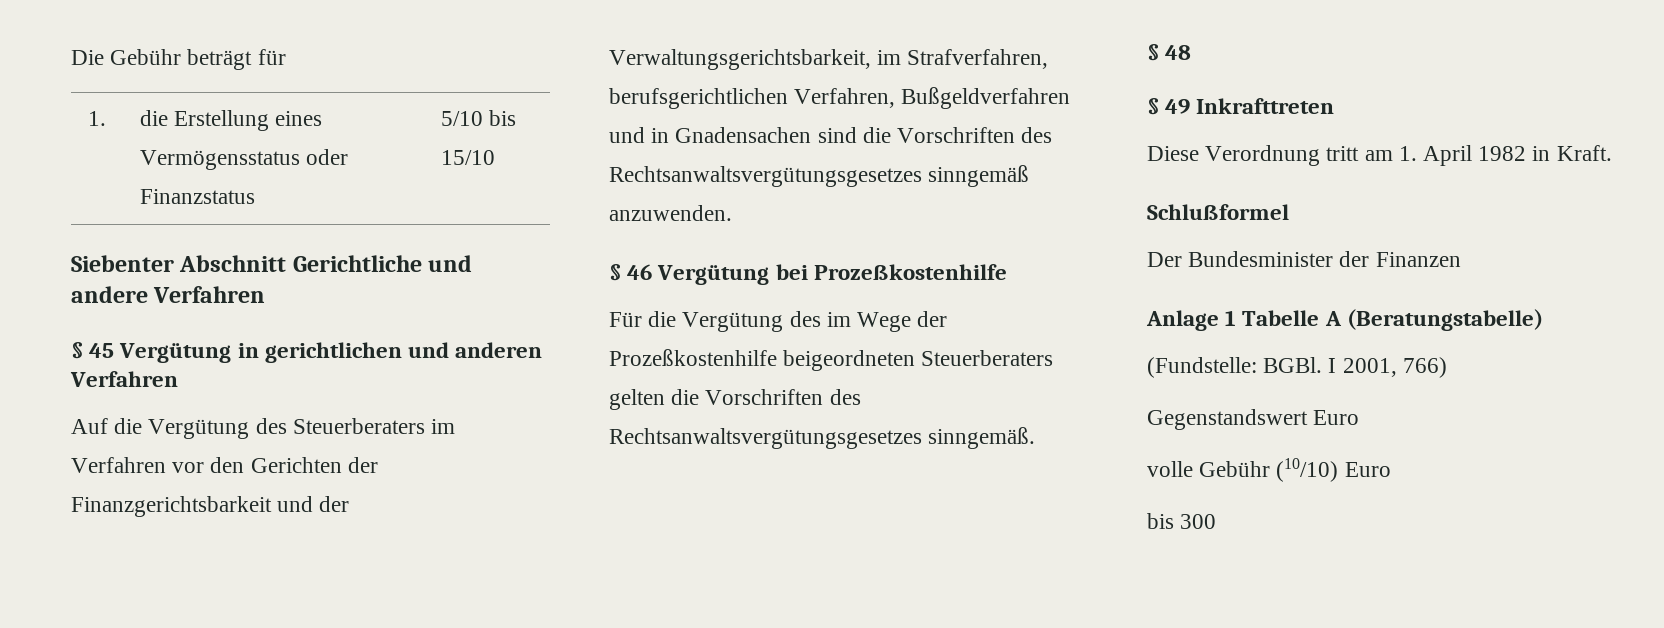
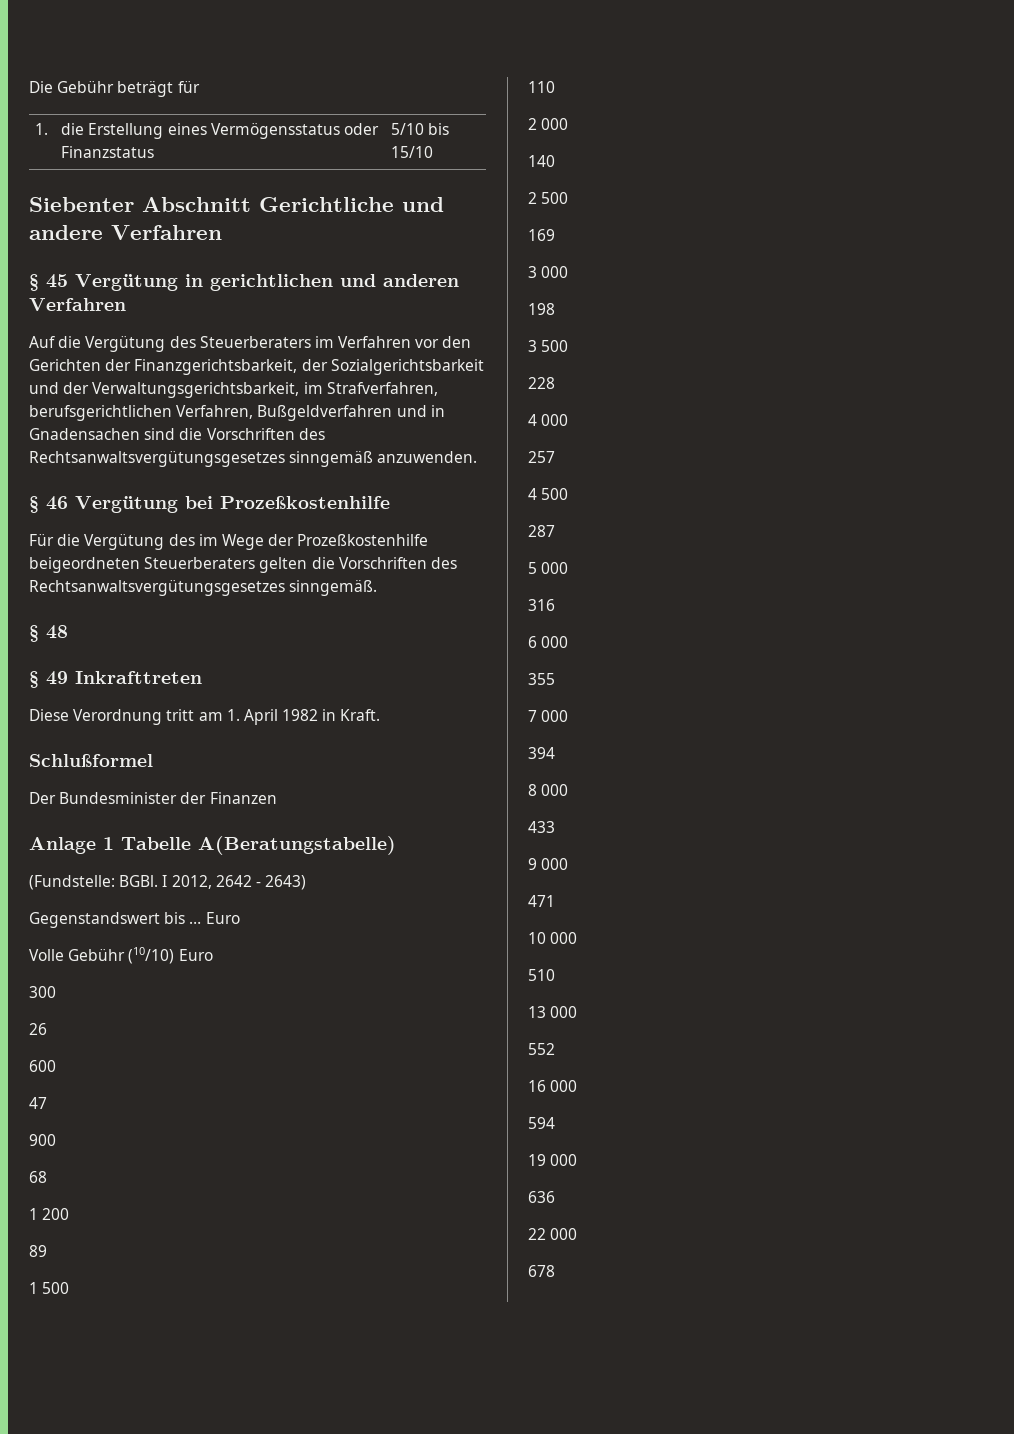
[71,496,272,517] Finanzgerichtsbarkeit -> [134,359,484,375] Finanzgerichtsbarkeit, der Sozialgerichtsbarkeit
[1324,309,1543,331] A (Beratungstabelle) -> [198,836,396,855] A(Beratungstabelle)
[1342,357,1447,378] 2001, 766) -> [171,875,307,890] 2012, 2642 - 2643)
[1313,410,1360,425] [1147,461,1193,477] Euro // volle -> [164,912,240,924] [29,949,64,961] bis … Euro // Volle
[1147,513,1174,529] bis -> (213, 955) none
(1217, 521) none -> [29,1023,47,1035] [29,1060,56,1072] [29,1097,47,1109] [29,1134,56,1146] [29,1171,47,1183] [29,1208,70,1220] [29,1245,47,1257] [29,1282,70,1294] [528,81,555,93] [528,118,569,130] [528,155,555,167] [528,192,569,204] [528,229,555,241] [528,266,569,278] [528,303,555,315] [528,340,569,352] [528,377,555,389] [528,414,569,426] [528,451,555,463] [528,488,569,500] [528,525,555,537] [528,562,569,574] [528,599,555,611] [528,636,569,648] [528,673,555,685] [528,710,569,722] [528,747,555,759] [528,784,569,796] [528,821,555,833] [528,858,569,870] [528,895,555,907] [528,932,578,944] [528,969,555,981] [528,1006,578,1018] [528,1043,555,1055] [528,1080,578,1092] [528,1117,555,1129] [528,1154,578,1166] [528,1191,555,1203] [528,1228,578,1240] [528,1265,555,1277] // 26 // 600 // 47 // 900 // 68 // 1 200 // 89 // 1 500 // 110 // 2 000 // 140 // 2 500 // 169 // 3 000 // 198 // 3 500 // 228 // 4 000 // 257 // 4 500 // 287 // 5 000 // 316 // 6 000 // 355 // 7 000 // 394 // 8 000 // 433 // 9 000 // 471 // 10 000 // 510 // 13 000 // 552 // 16 000 // 594 // 19 000 // 636 // 22 000 // 678

